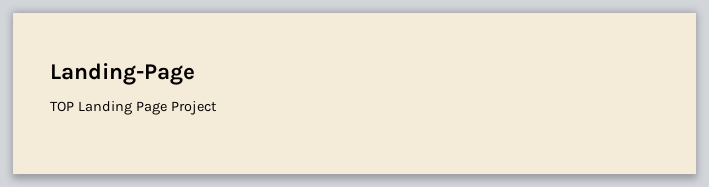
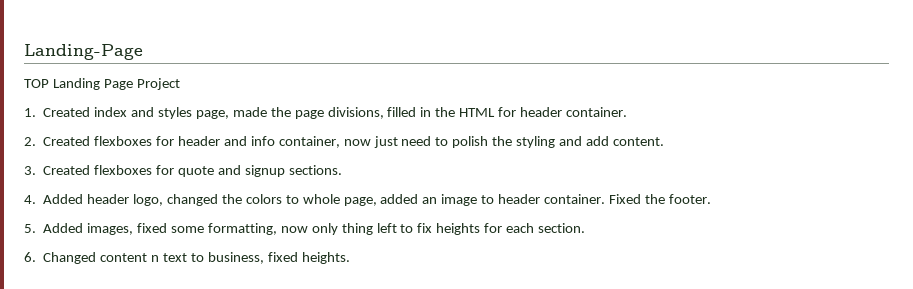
(217, 108) none -> [24,107,627,119] [24,136,664,148] [24,165,342,177] [24,194,711,206] [24,223,586,235] [24,252,350,264] // 1. Created index and styles page, made the page divisions, filled in the HTML for header container. // 2. Created flexboxes for header and info container, now just need to polish the styling and add content. // 3. Created flexboxes for quote and signup sections. // 4. Added header logo, changed the colors to whole page, added an image to header container. Fixed the footer. // 5. Added images, fixed some formatting, now only thing left to fix heights for each section. // 6. Changed content n text to business, fixed heights.

